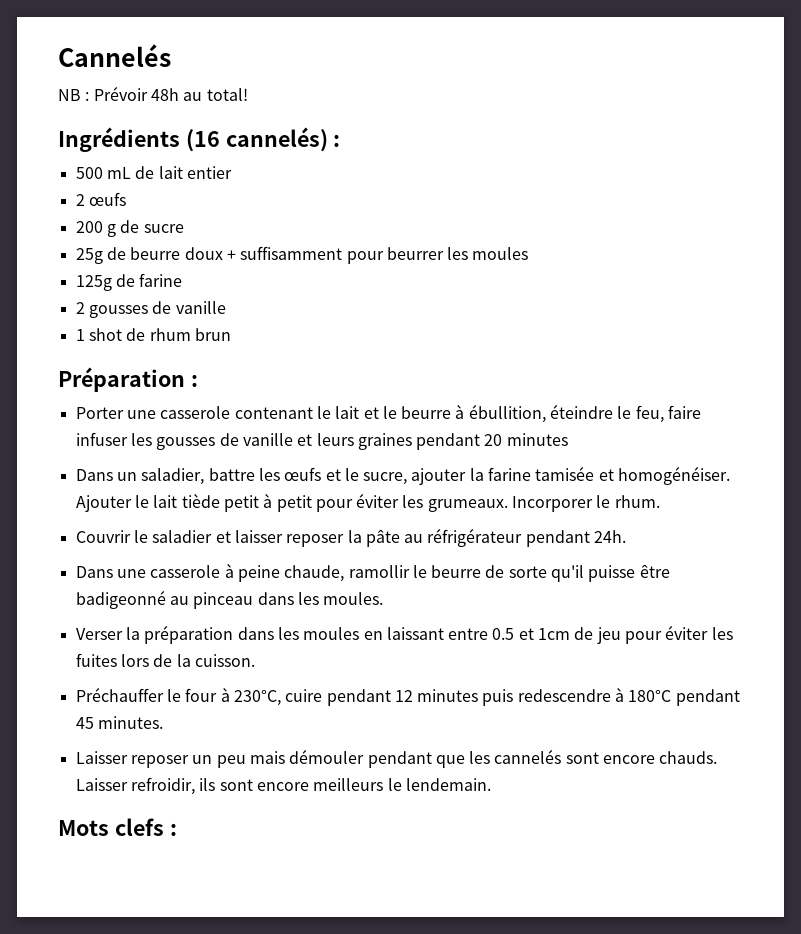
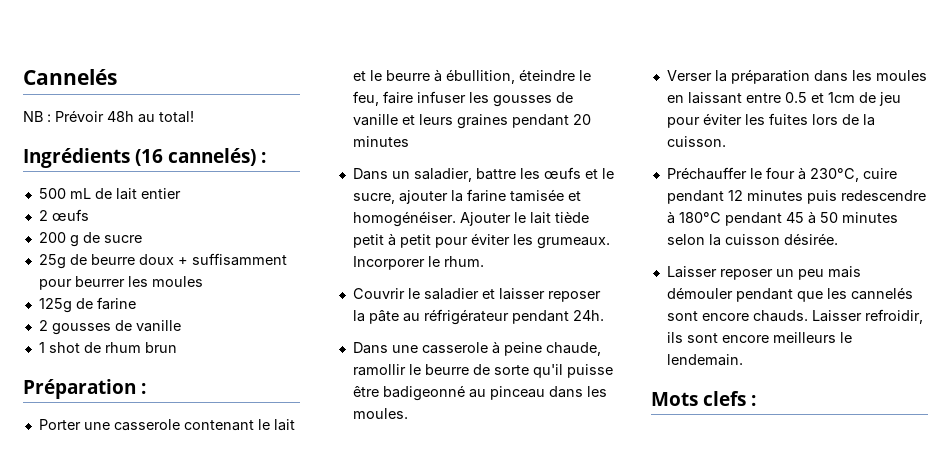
[97,716,163,729] minutes. -> [807,211,898,224] [666,233,838,246] à 50 minutes selon la cuisson désirée.

